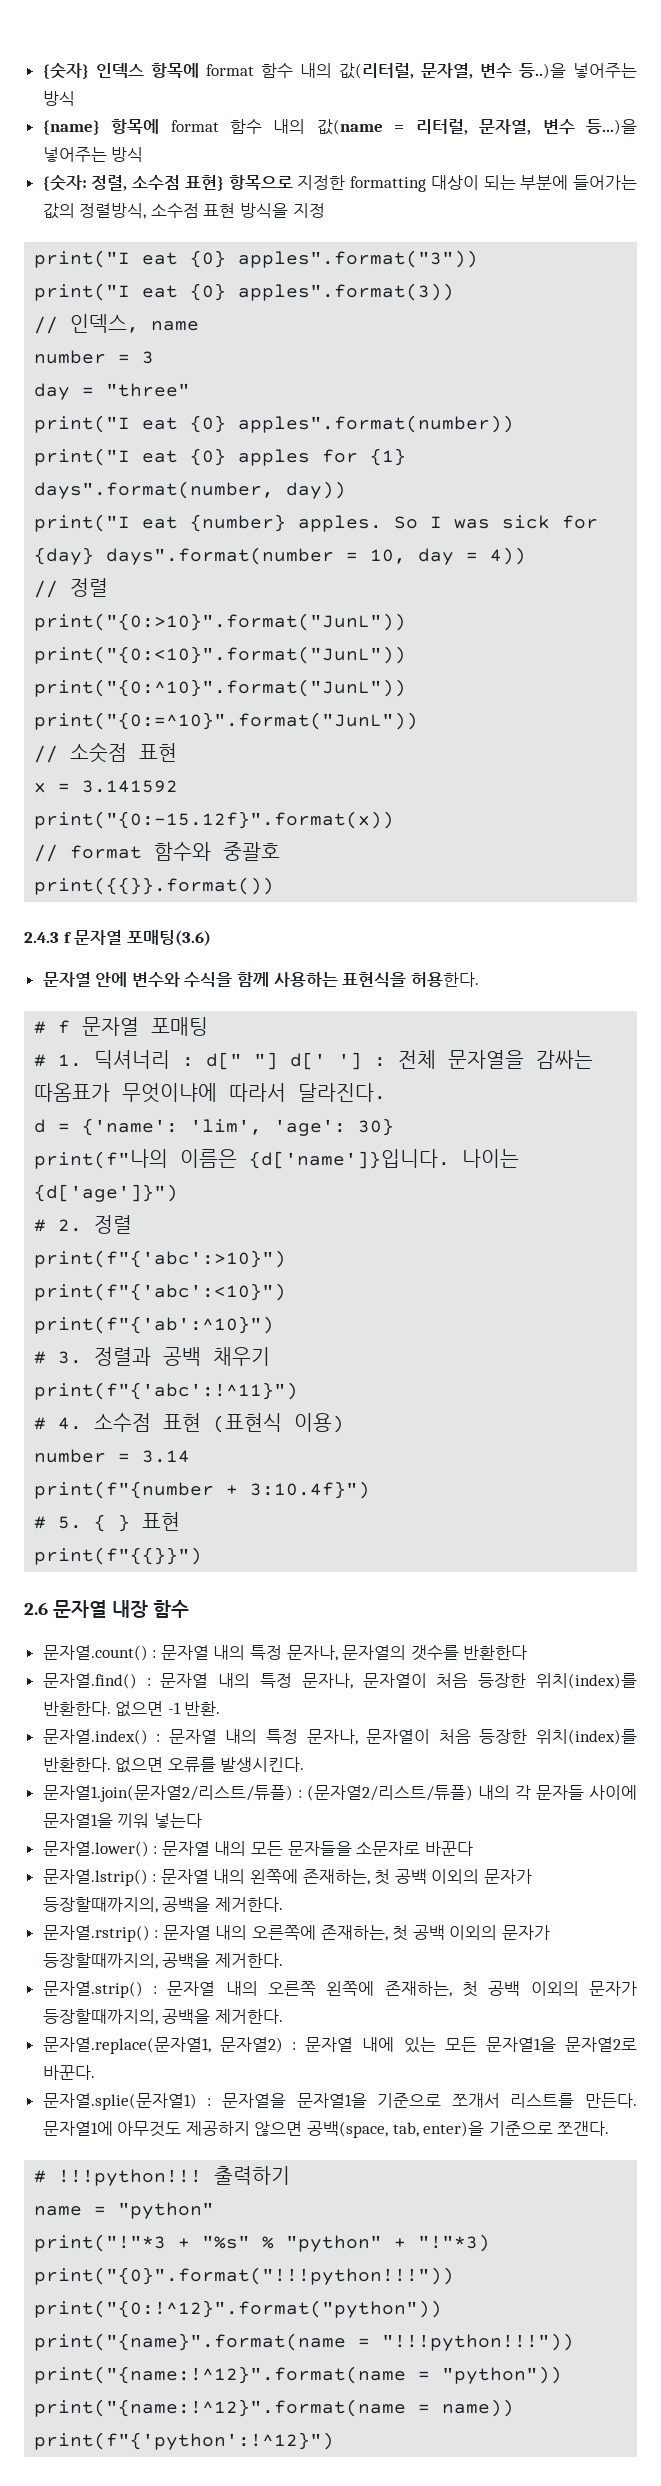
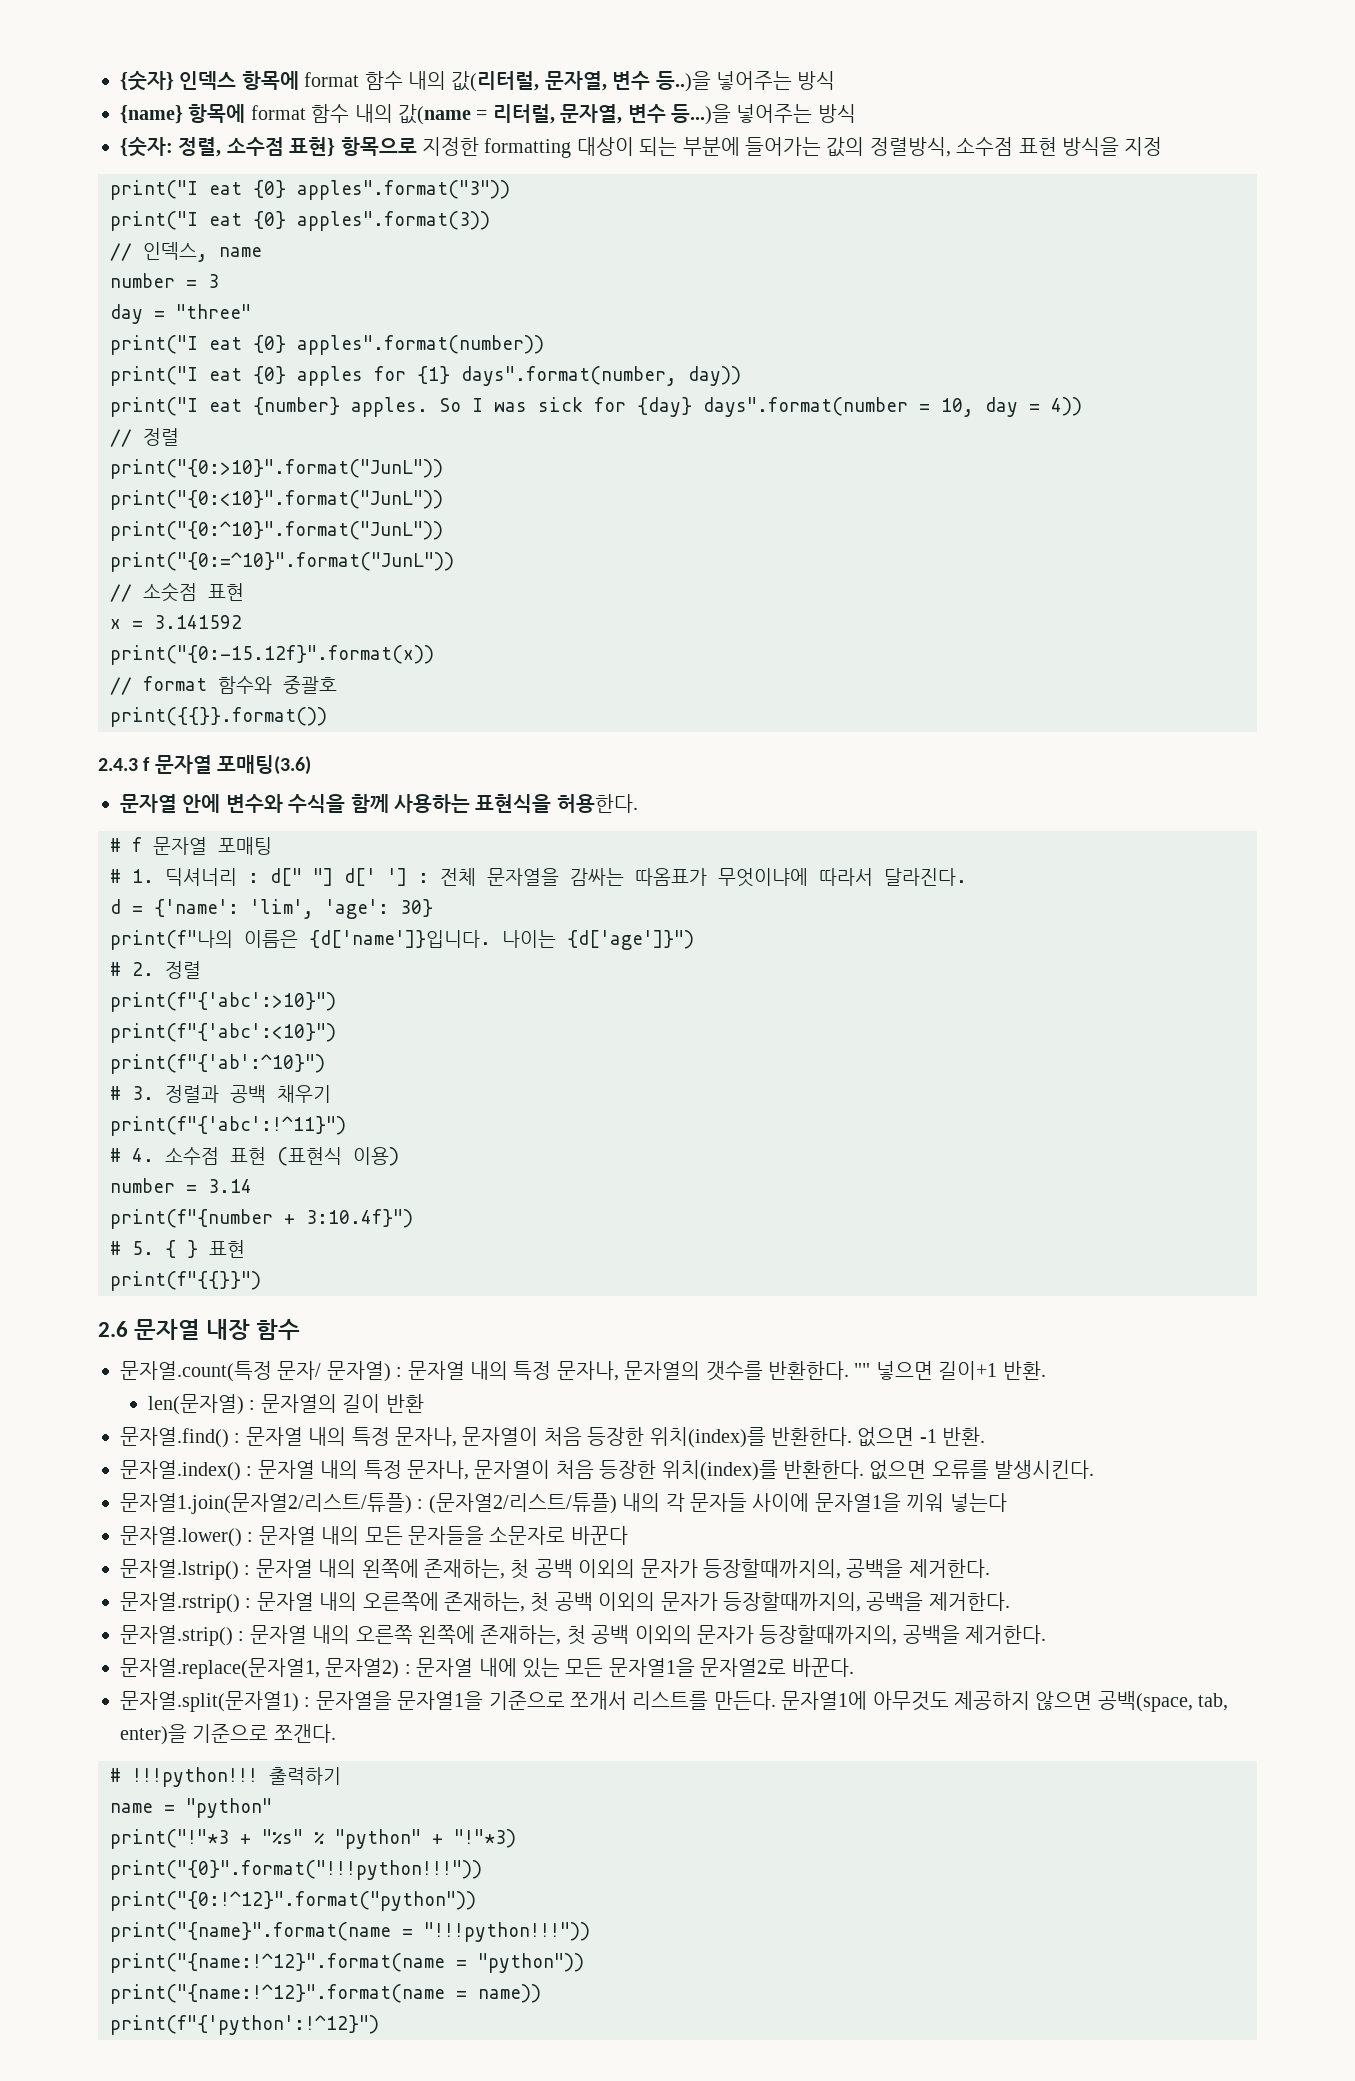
[42,1645,148,1661] 문자열.count() -> [120,1361,391,1382] 문자열.count(특정 문자/ 문자열)
[463,1645,528,1660] 반환한다 -> [767,1361,1046,1380] [147,1394,424,1415] 반환한다. "" 넣으면 길이+1 반환. // len(문자열) : 문자열의 길이 반환
[42,2093,197,2110] 문자열.splie(문자열1) -> [120,1691,299,1712] 문자열.split(문자열1)

